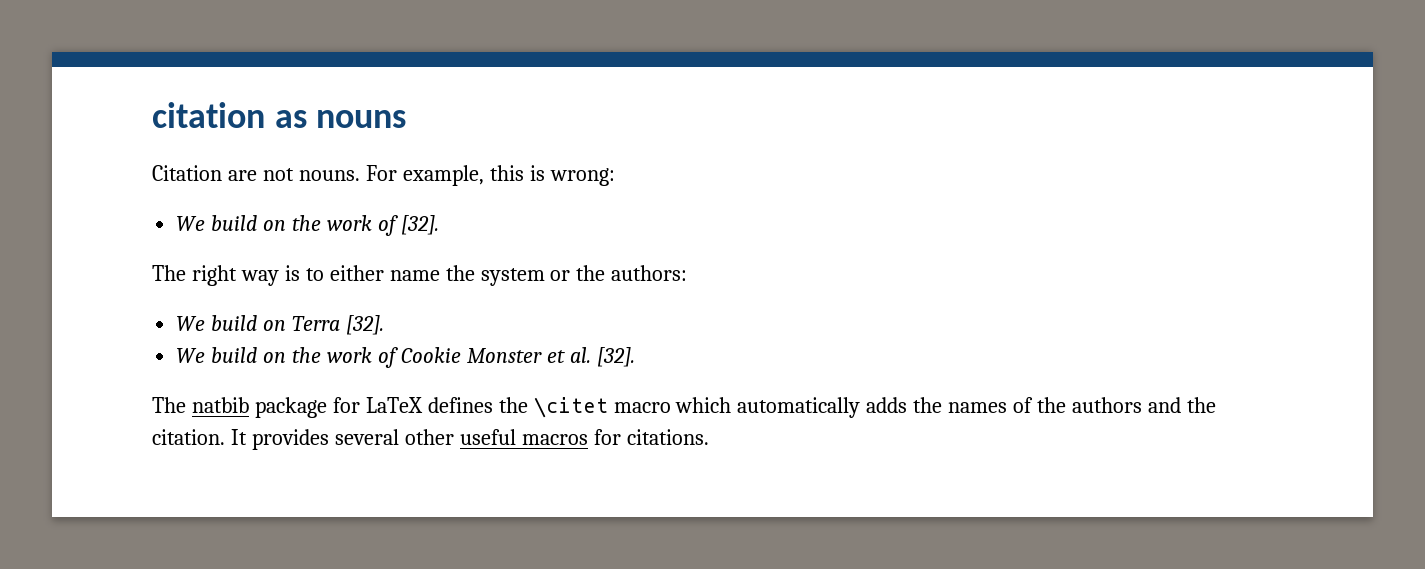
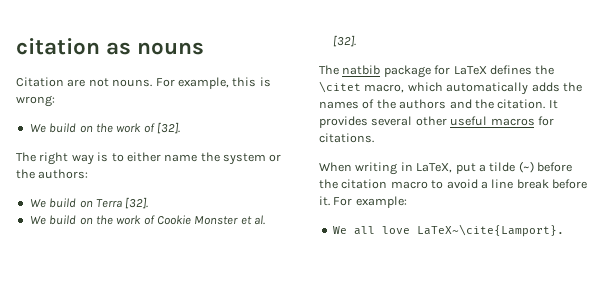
[613,402,671,413] macro -> [364,84,405,93] macro,
(709, 437) none -> [319,161,572,175] [319,179,587,189] [319,196,407,208] [332,224,564,237] // When writing in LaTeX, put a tilde (~) before the citation macro to avoid a line break before it. For example: // We all love LaTeX~\cite{Lamport}.

